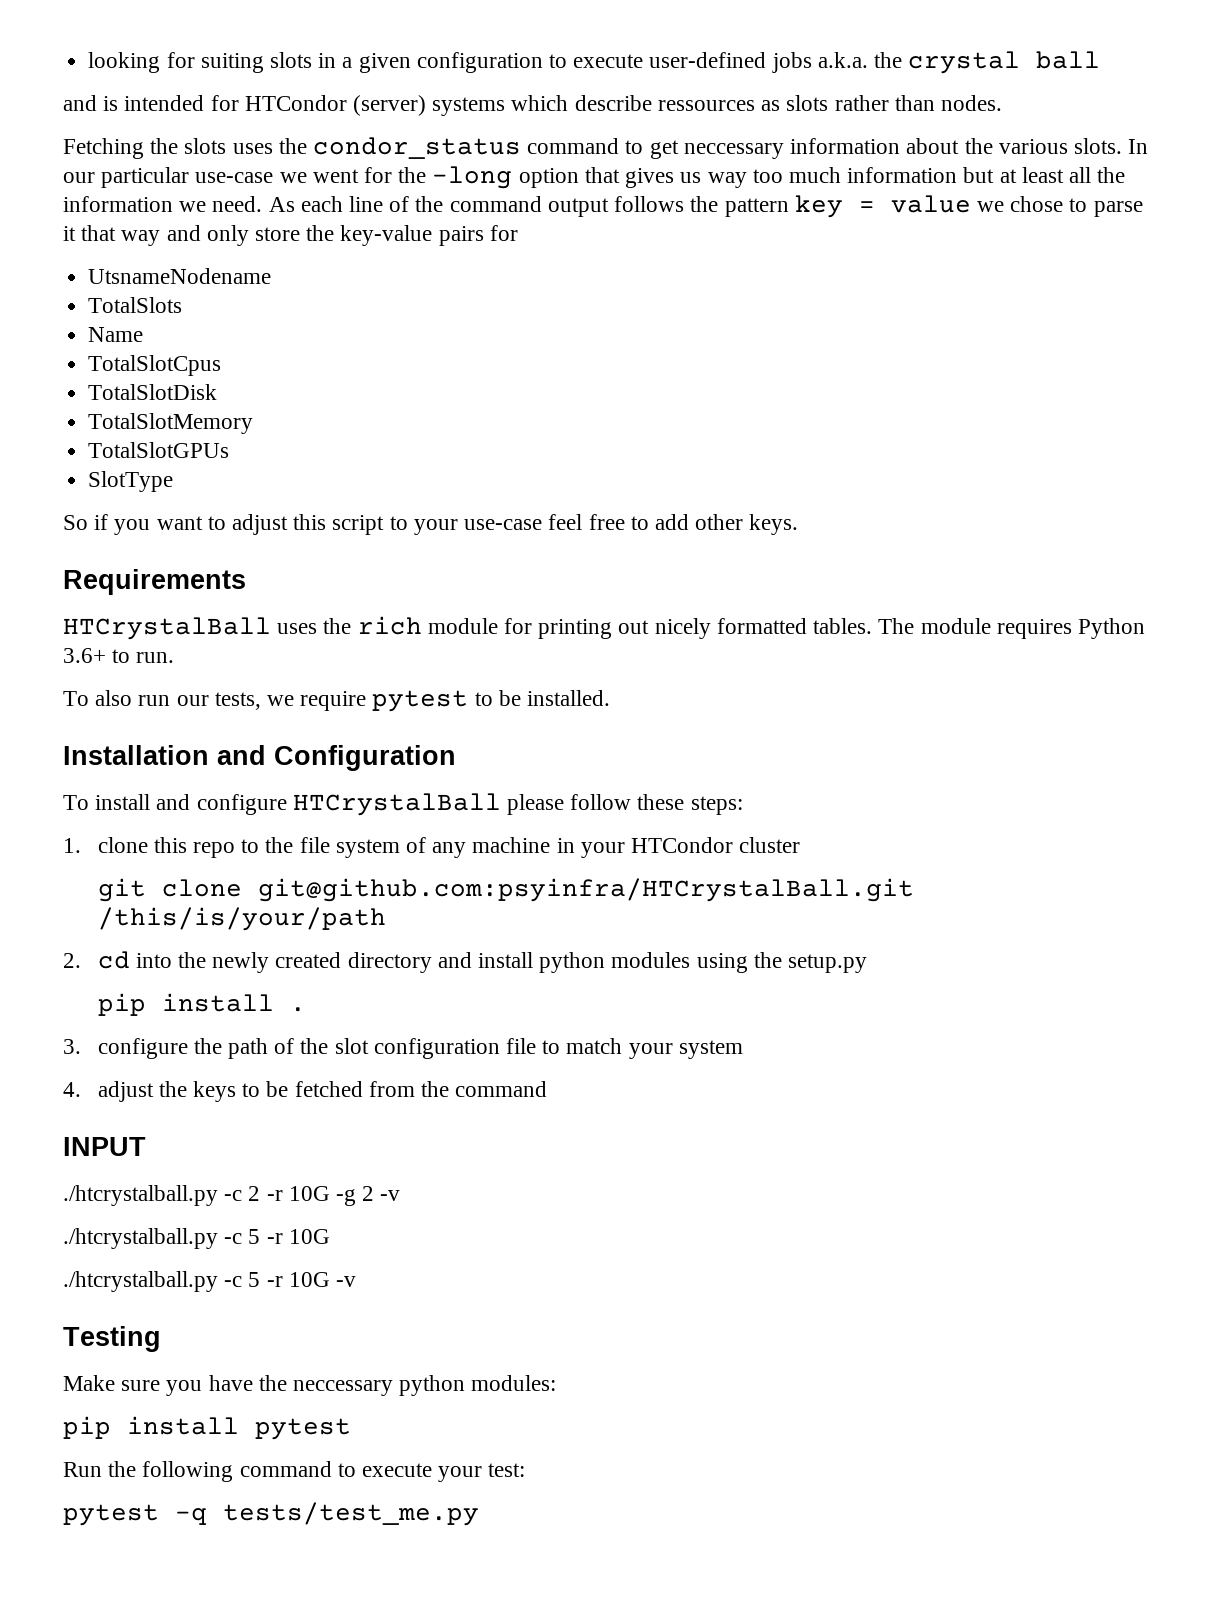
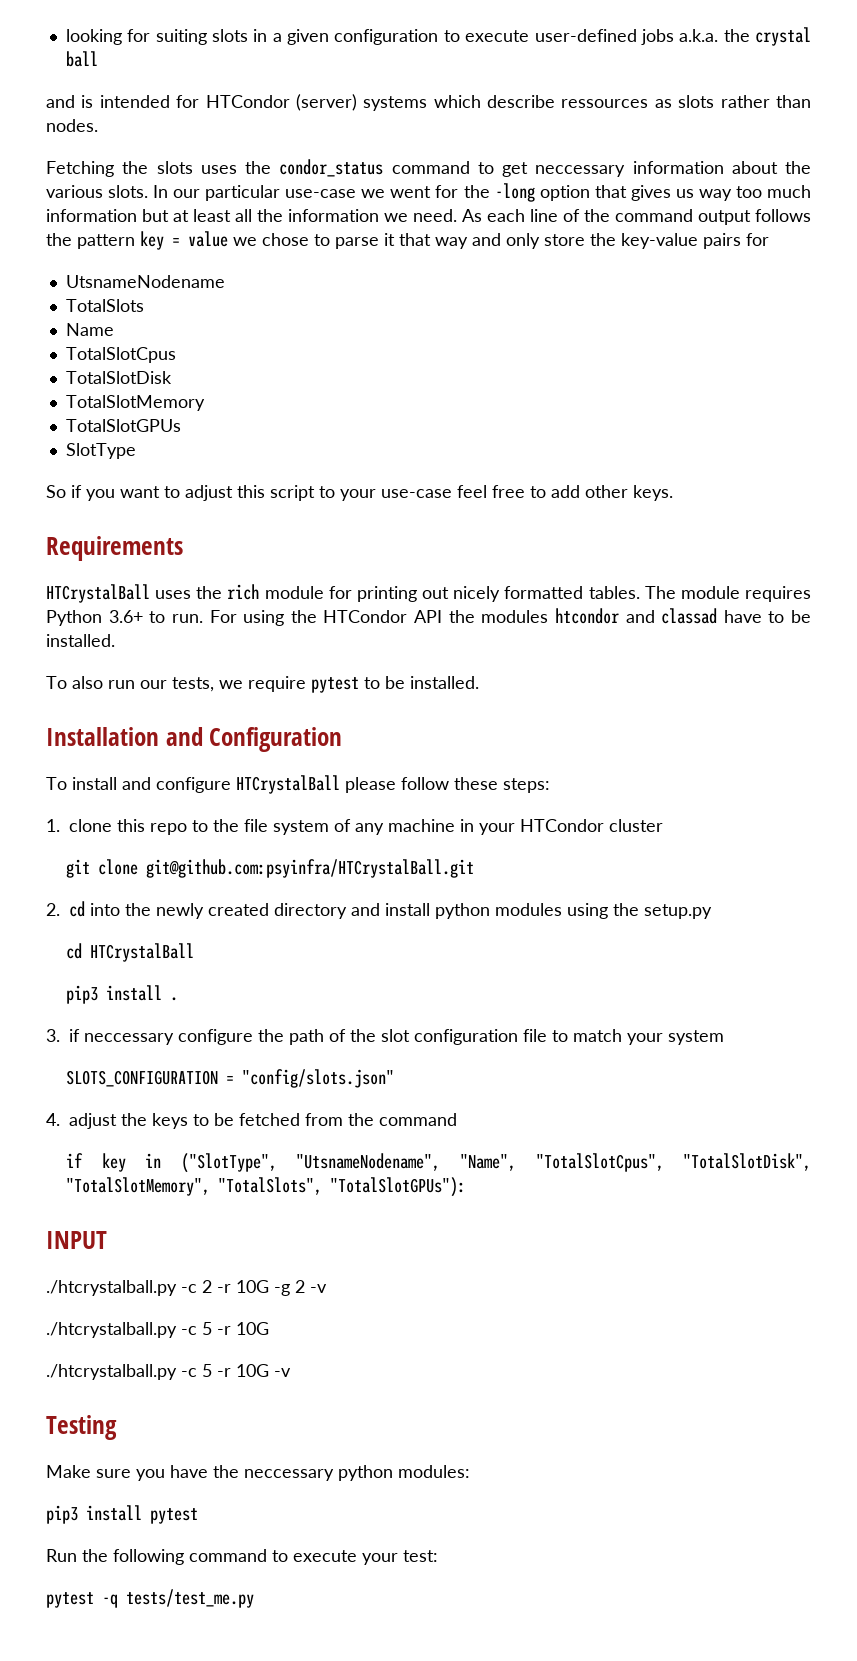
(175, 657) none -> [209,608,811,626] [46,634,115,647] For using the HTCondor API the modules htcondor and classad have to be installed.
[97,907,386,931] /this/is/your/path -> (475, 868) none
[97,993,146,1016] pip -> [66,943,195,962] [66,985,99,1004] cd HTCrystalBall // pip3
(81, 1046) none -> [69,1029,174,1045] if neccessary
(743, 1049) none -> [66,1069,395,1088] // SLOTS_CONFIGURATION = "config/slots.json"
(548, 1089) none -> [66,1153,811,1173] [66,1177,467,1197] // if key in ("SlotType", "UtsnameNodename", "Name", "TotalSlotCpus", "TotalSlotDisk", "TotalSlotMemory", "TotalSlots", "TotalSlotGPUs"):
[63,1416,111,1439] pip -> [46,1505,78,1524] pip3

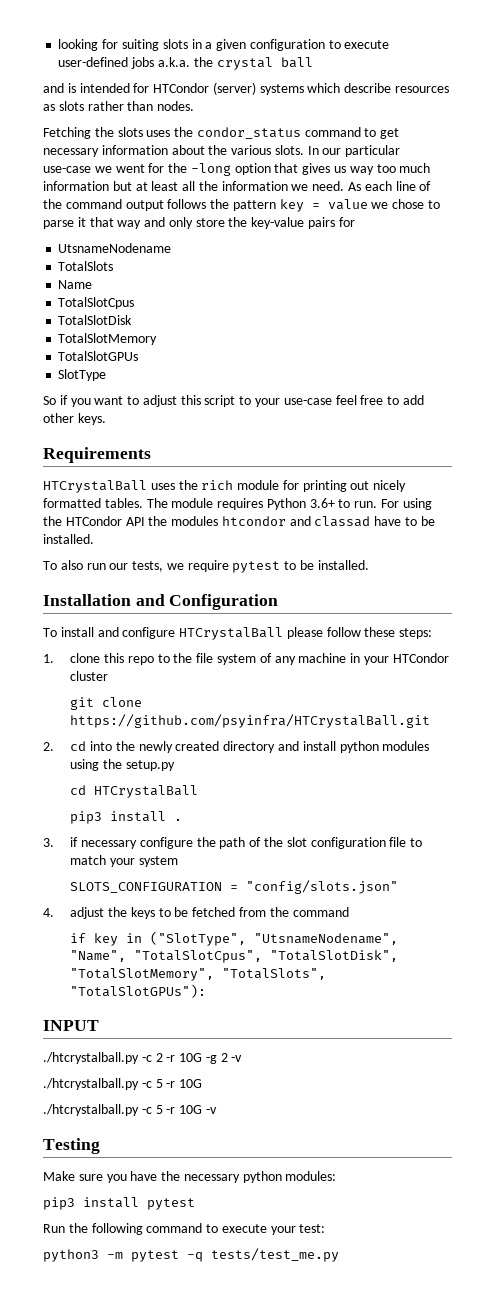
[561,99,649,108] ressources -> [395,86,450,93] resources
[535,165,626,177] neccessary -> [43,148,99,157] necessary
[146,859,475,878] git@github.com:psyinfra/HTCrystalBall.git -> [70,714,431,728] https://github.com/psyinfra/HTCrystalBall.git
[84,1033,174,1045] neccessary -> [81,840,138,849] necessary
[244,1469,334,1481] neccessary -> [183,1174,240,1183] necessary
(438, 1556) none -> [43,1249,123,1262] python3 -m

